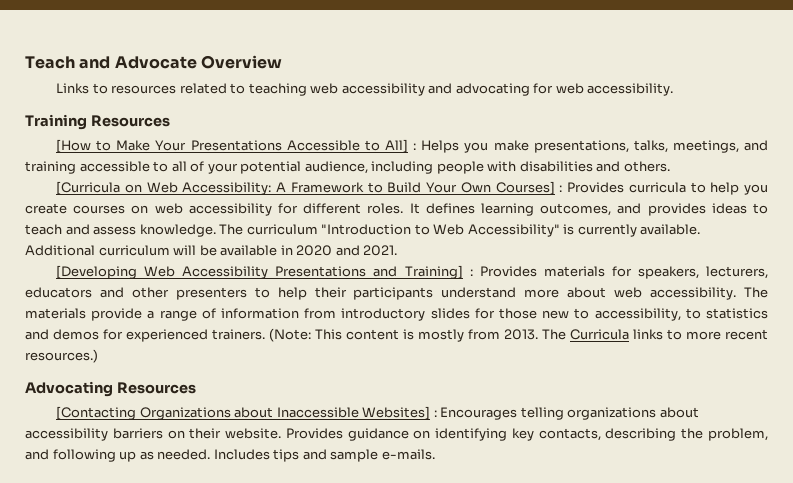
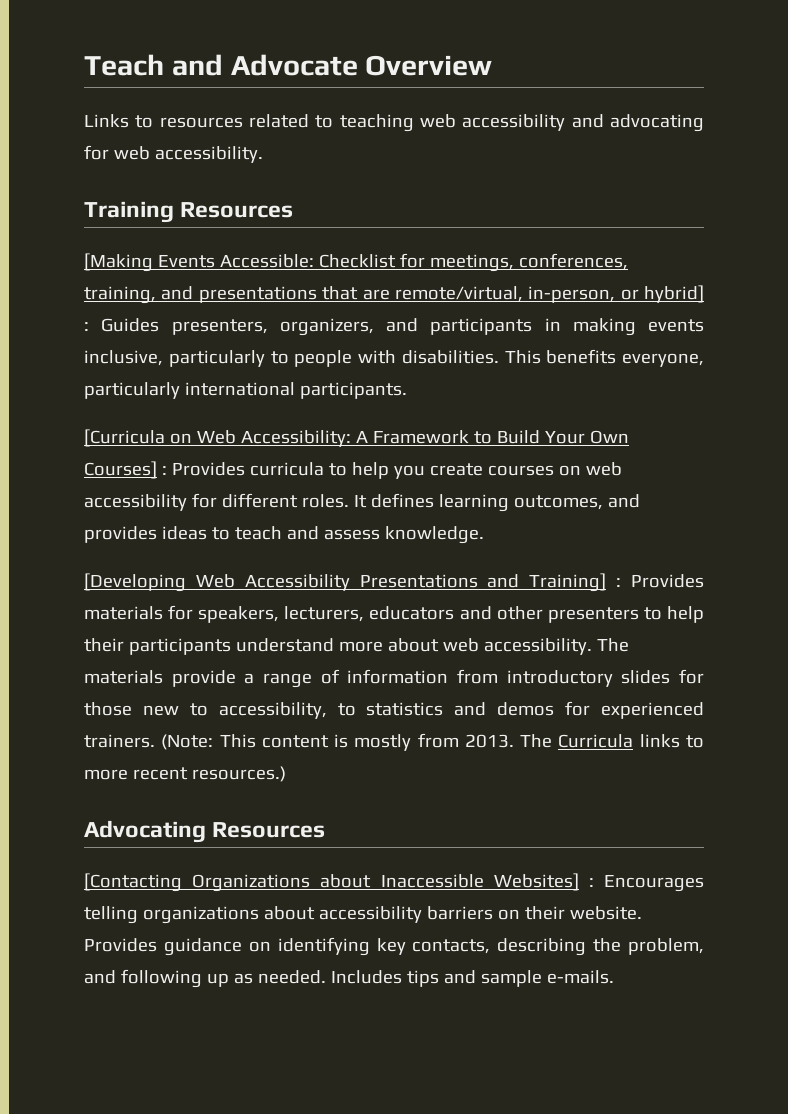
[56,139,769,153] [25,161,670,174] [How to Make Your Presentations Accessible to All] : Helps you make presentations, talks, meetings, and training accessible to all of your potential audience, including people with disabilities and others. -> [84,253,628,272] [84,285,704,304] [84,318,704,336] [84,349,704,367] [84,382,407,399] [Making Events Accessible: Checklist for meetings, conferences, training, and presentations that are remote/virtual, in-person, or hybrid] : Guides presenters, organizers, and participants in making events inclusive, particularly to people with disabilities. This benefits everyone, particularly international participants.
[219,224,701,237] [25,245,398,256] The curriculum "Introduction to Web Accessibility" is currently available. Additional curriculum will be available in 2020 and 2021. -> (484, 535) none

